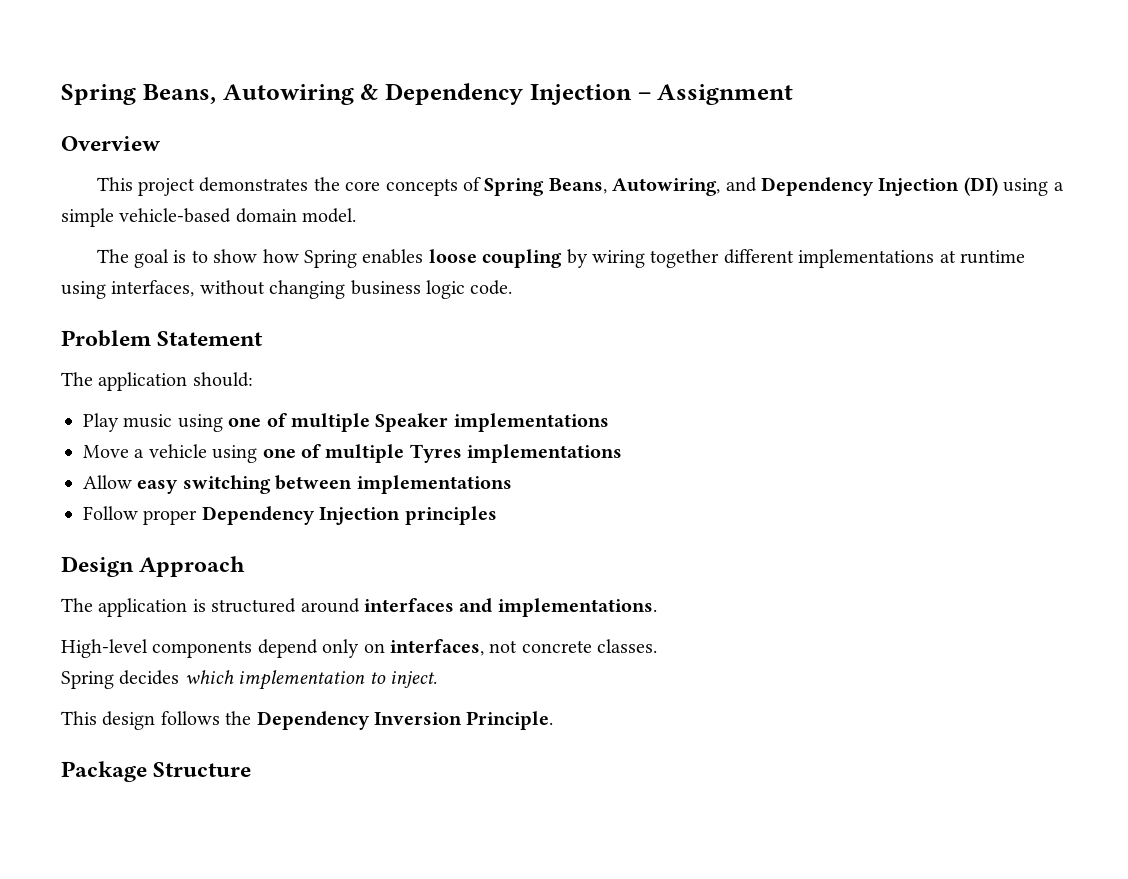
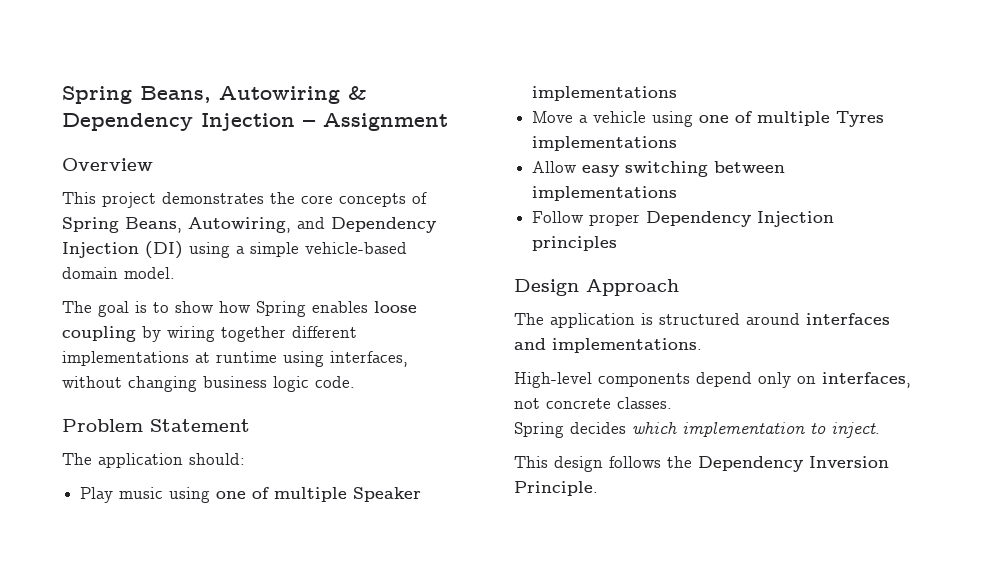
[61,761,252,782] // Package Structure -> (598, 488) none

